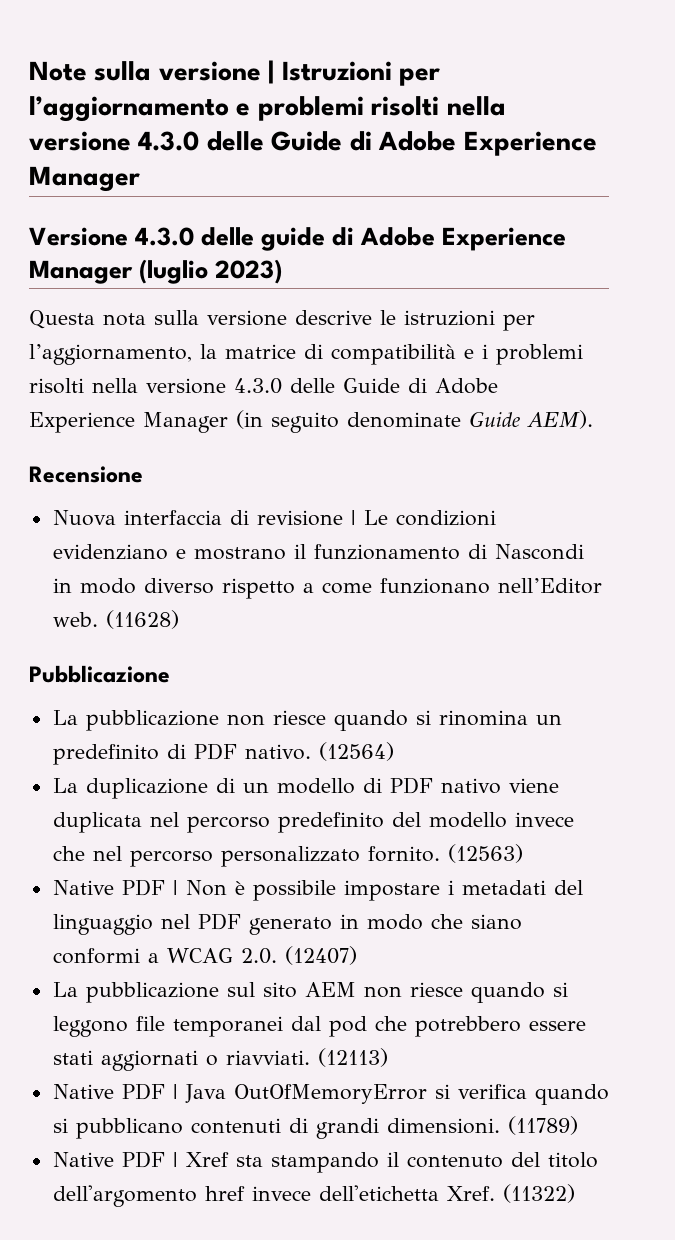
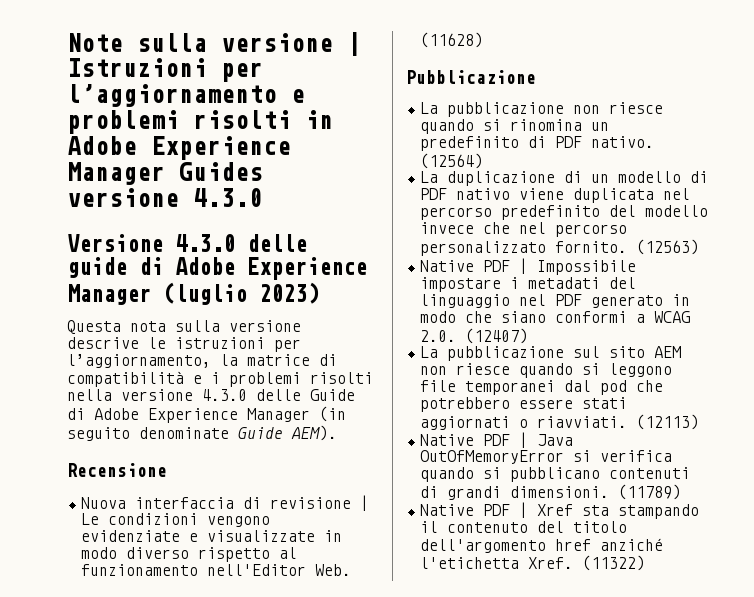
[446,96,506,116] [29,131,597,156] [29,166,140,192] nella versione 4.3.0 delle Guide di Adobe Experience Manager -> [305,110,333,129] [67,136,291,160] [67,162,263,185] [67,188,263,207] in Adobe Experience Manager Guides versione 4.3.0
[52,544,584,560] [52,578,602,599] [52,612,98,627] evidenziano e mostrano il funzionamento di Nascondi in modo diverso rispetto a come funzionano nell’Editor web. -> [207,516,271,527] [81,530,343,542] [81,547,298,562] [81,564,352,576] vengono evidenziate e visualizzate in modo diverso rispetto al funzionamento nell'Editor Web.
[185,880,336,901] Non è possibile -> [537,260,637,275] Impossibile
[251,1185,439,1201] invece dell'etichetta -> [600,538,664,551] [420,557,520,569] anziché l'etichetta

